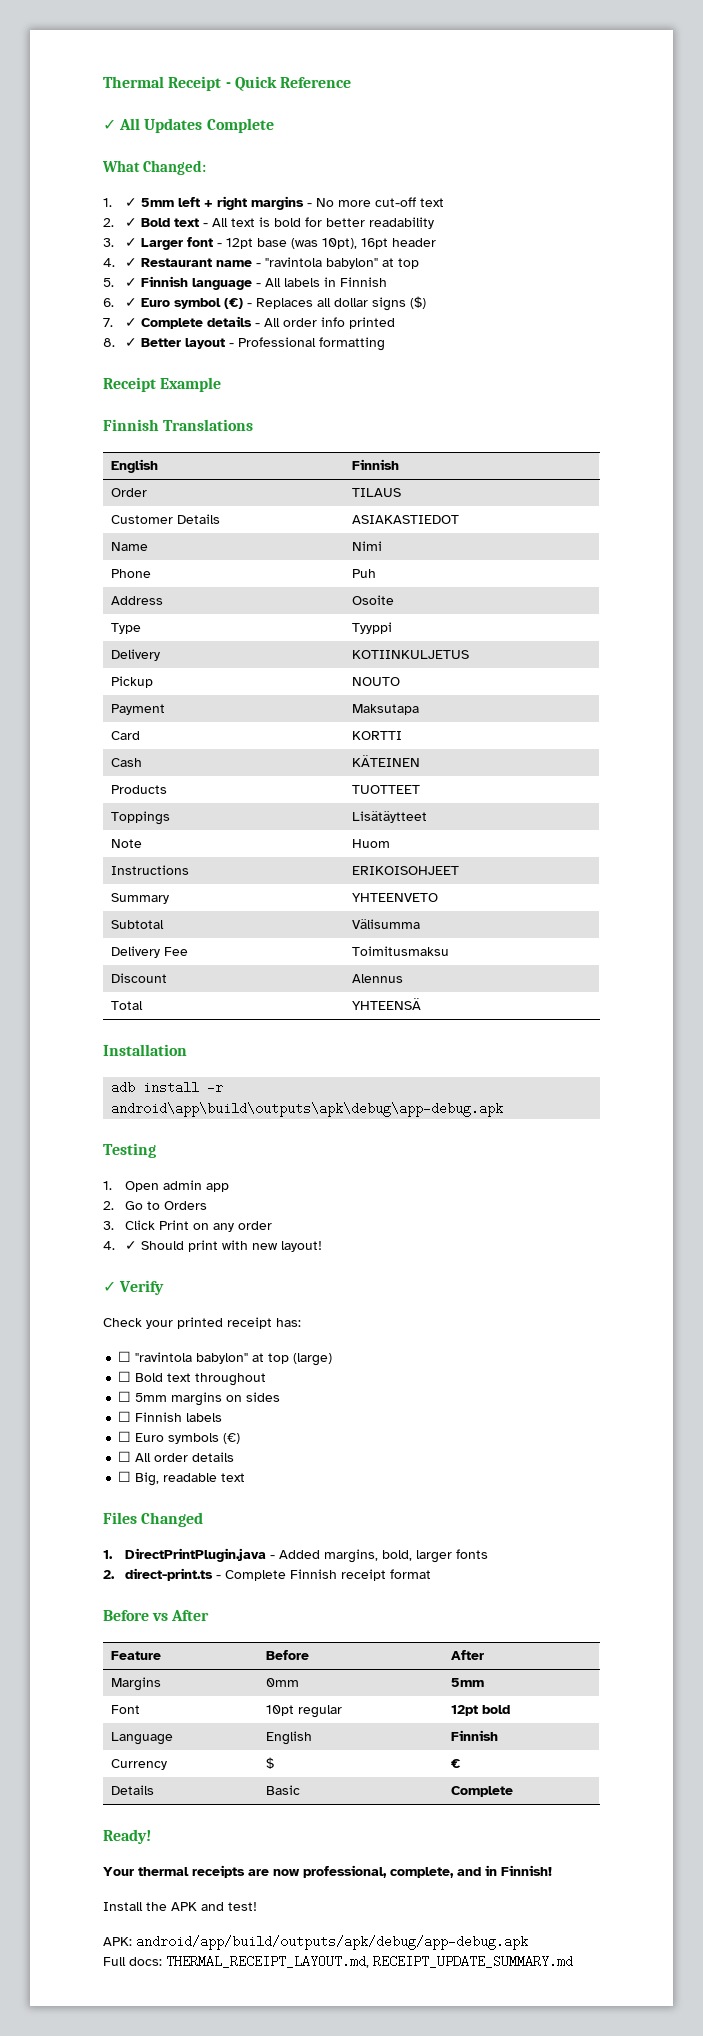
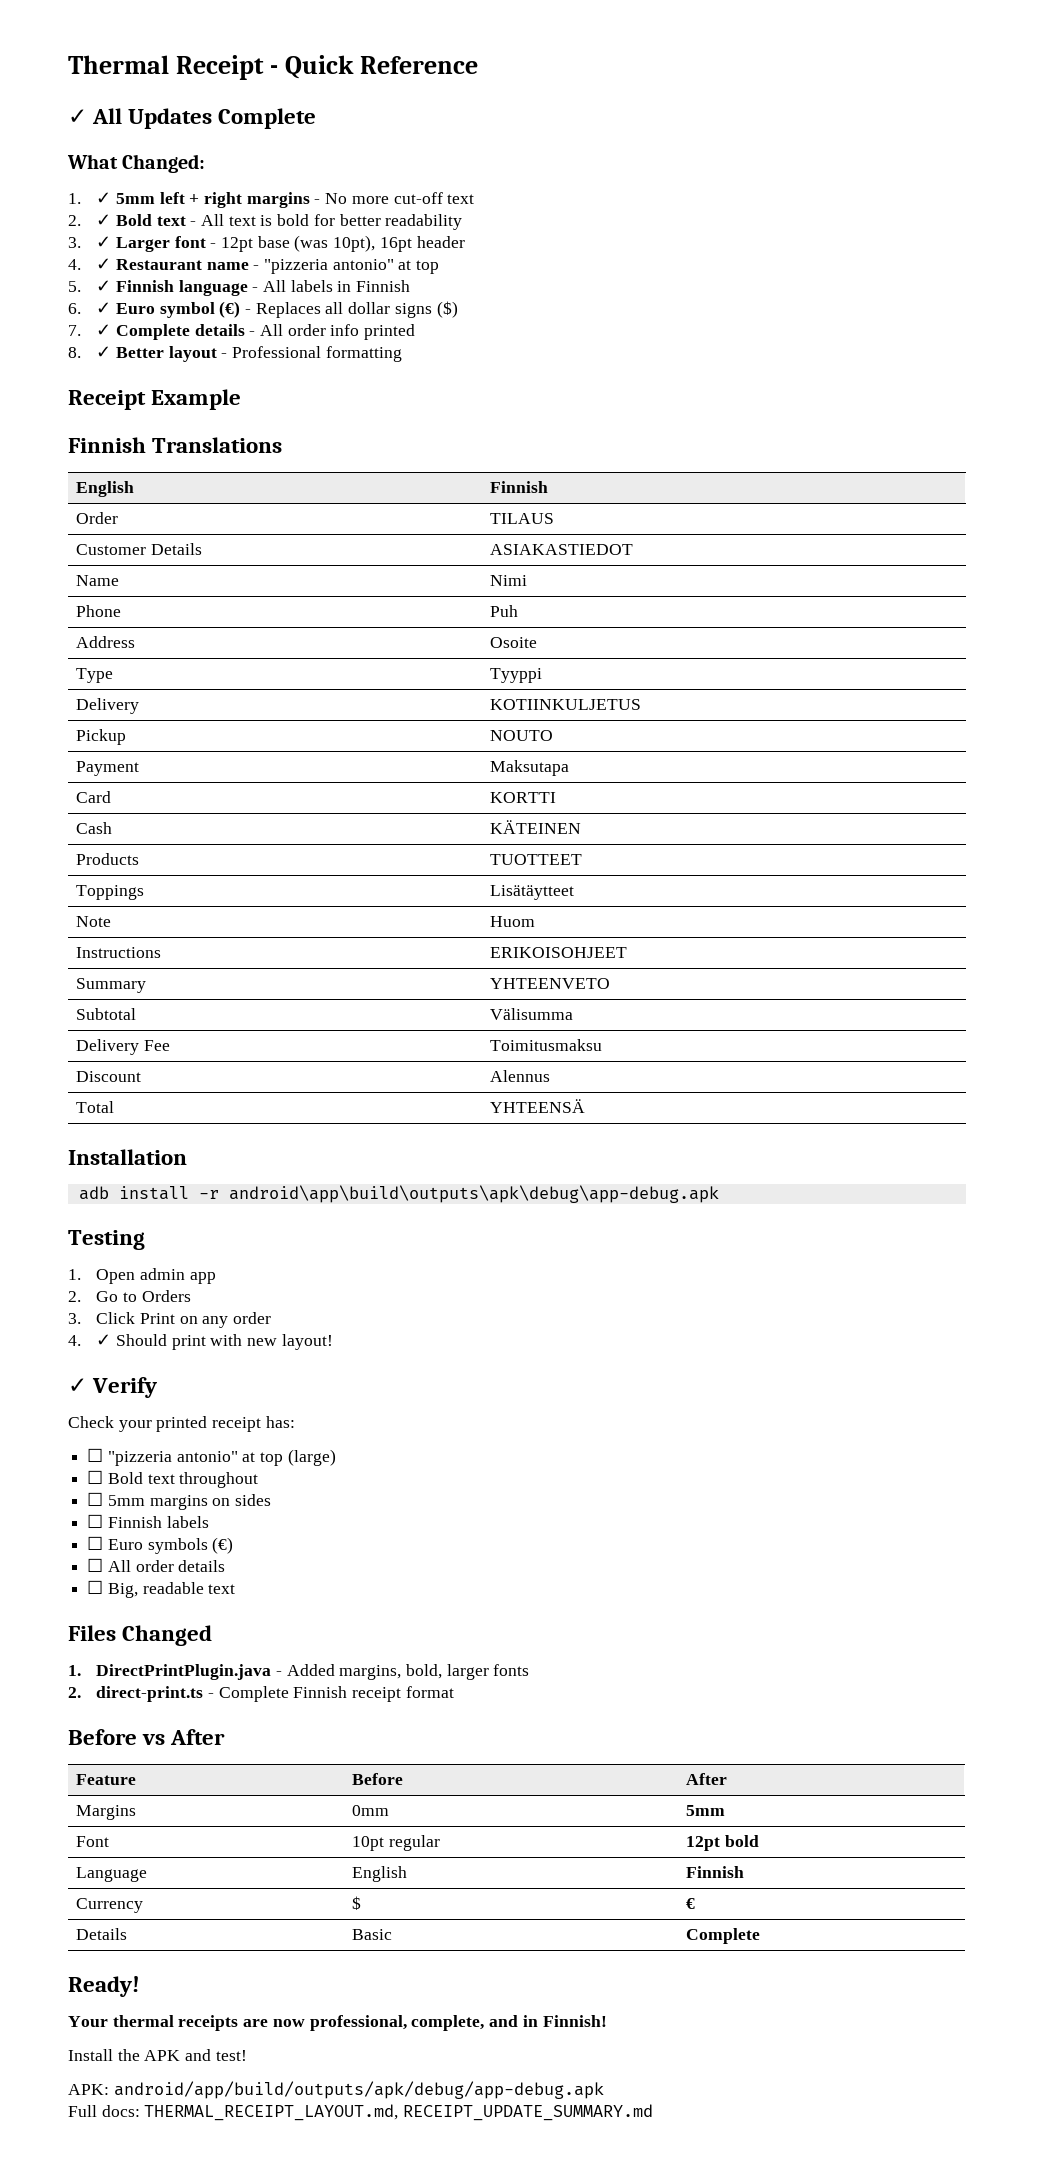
[265,257,379,269] "ravintola babylon" -> [263,259,394,274] "pizzeria antonio"
[135,1352,249,1364] "ravintola babylon" -> [107,1451,238,1466] "pizzeria antonio"

